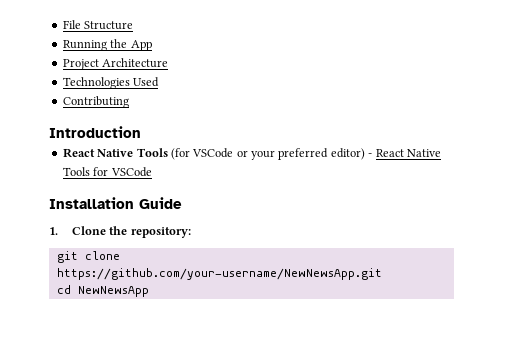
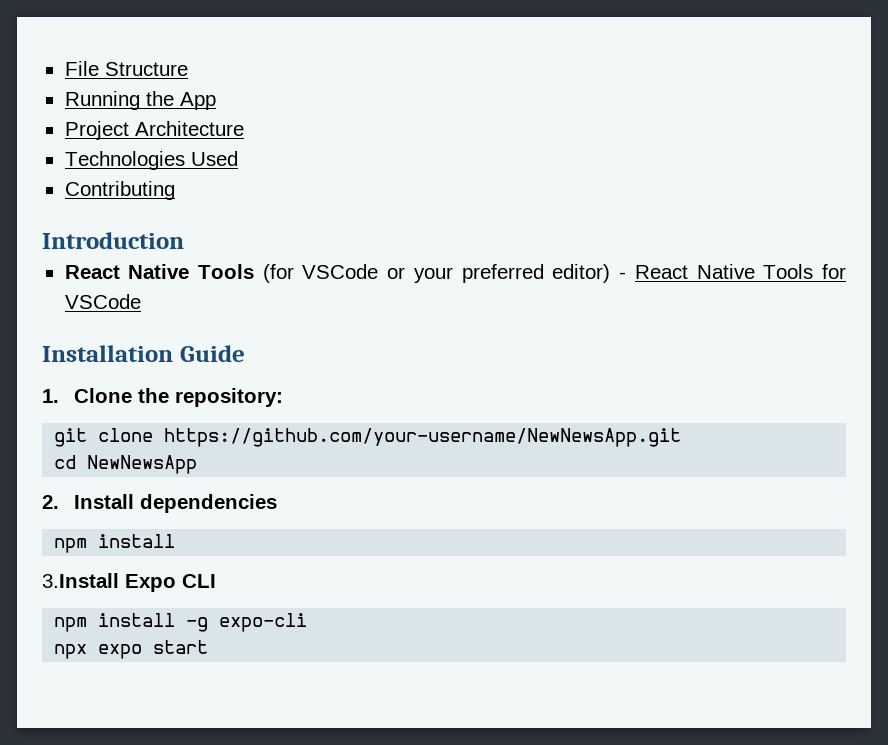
(149, 291) none -> [42,494,277,513] [54,534,176,553] [42,573,216,592] [54,613,308,632] [54,640,209,659] // 2. Install dependencies // npm install // 3.Install Expo CLI // npm install -g expo-cli // npx expo start

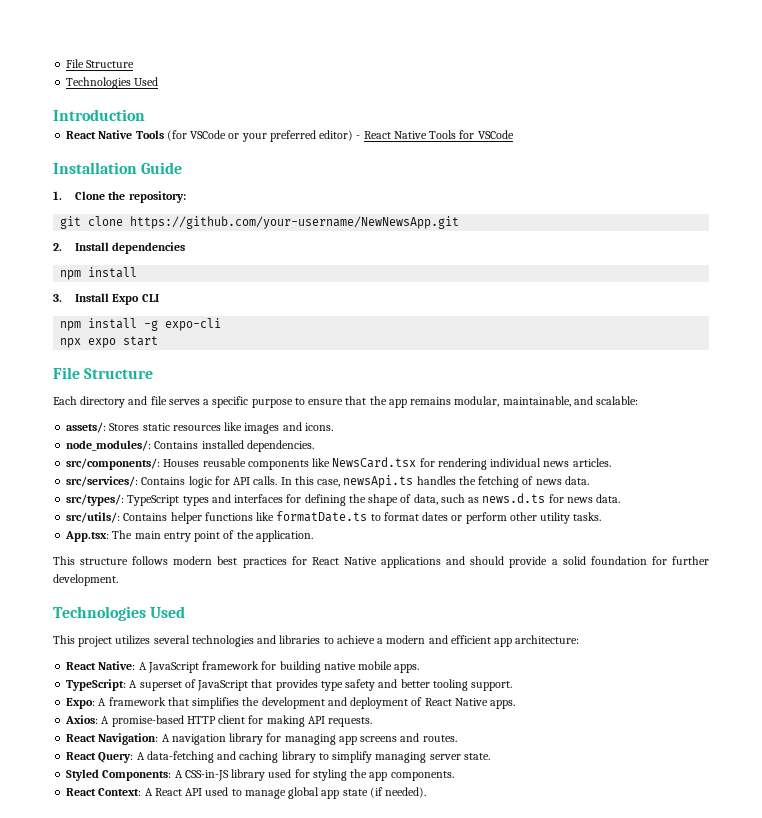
[64,61,188,76] [64,91,216,110] [64,121,244,140] [64,151,238,170] [64,181,175,200] File Structure // Running the App // Project Architecture // Technologies Used // Contributing -> [66,59,135,68] [66,77,159,89] File Structure // Technologies Used
[54,455,198,474] // cd NewNewsApp -> (460, 222) none
[42,573,119,588] 3.Install -> [53,293,110,302] 3. Install
(209, 647) none -> [53,367,154,379] [53,396,639,408] [66,422,333,434] [66,440,314,452] [66,457,611,470] [66,475,589,488] [66,493,621,506] [66,511,602,524] [65,530,313,542] [53,556,710,568] [53,574,118,586] [53,606,186,621] [53,635,580,647] [66,661,420,673] [66,679,513,691] [66,697,516,709] [65,715,373,727] [66,733,457,745] [66,751,490,763] [66,769,454,781] [66,787,427,799] // File Structure // Each directory and file serves a specific purpose to ensure that the app remains modular, maintainable, and scalable: // assets/: Stores static resources like images and icons. // node_modules/: Contains installed dependencies. // src/components/: Houses reusable components like NewsCard.tsx for rendering individual news articles. // src/services/: Contains logic for API calls. In this case, newsApi.ts handles the fetching of news data. // src/types/: TypeScript types and interfaces for defining the shape of data, such as news.d.ts for news data. // src/utils/: Contains helper functions like formatDate.ts to format dates or perform other utility tasks. // App.tsx: The main entry point of the application. // This structure follows modern best practices for React Native applications and should provide a solid foundation for further development. // Technologies Used // This project utilizes several technologies and libraries to achieve a modern and efficient app architecture: // React Native: A JavaScript framework for building native mobile apps. // TypeScript: A superset of JavaScript that provides type safety and better tooling support. // Expo: A framework that simplifies the development and deployment of React Native apps. // Axios: A promise-based HTTP client for making API requests. // React Navigation: A navigation library for managing app screens and routes. // React Query: A data-fetching and caching library to simplify managing server state. // Styled Components: A CSS-in-JS library used for styling the app components. // React Context: A React API used to manage global app state (if needed).

